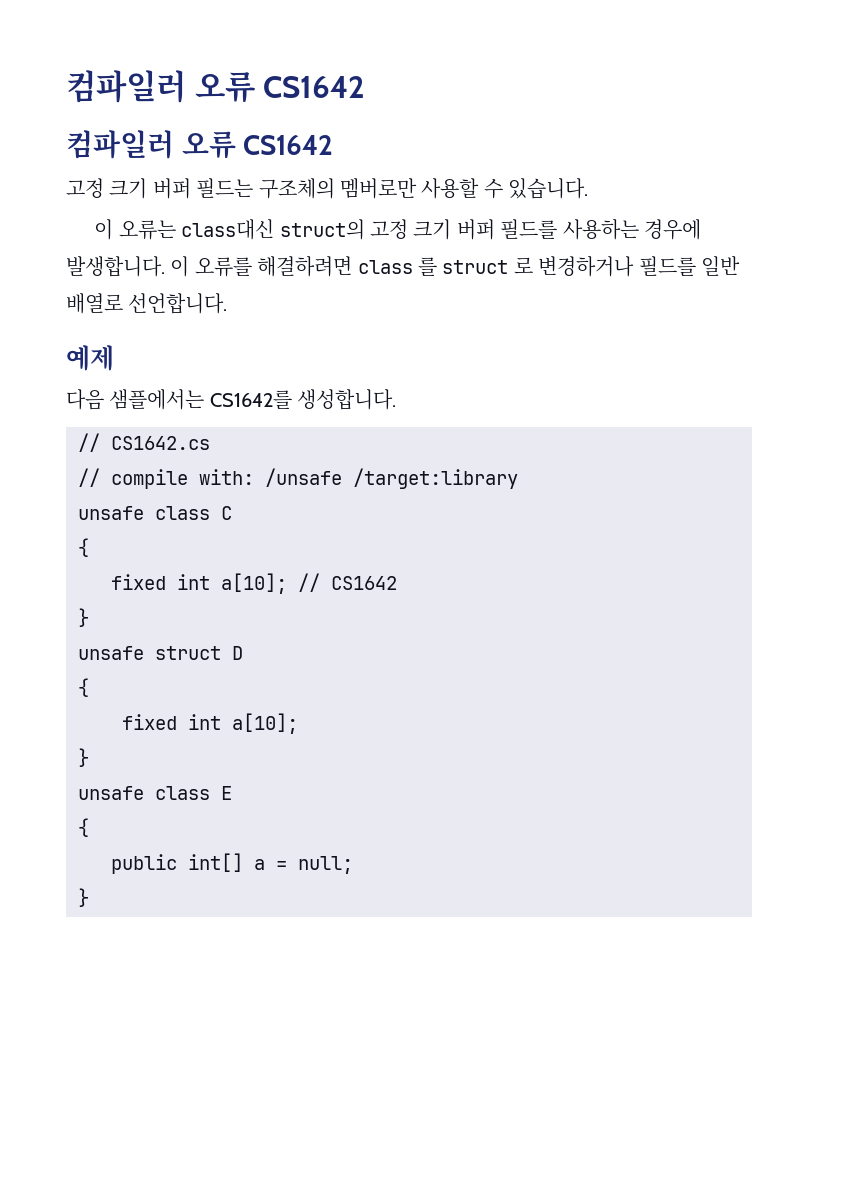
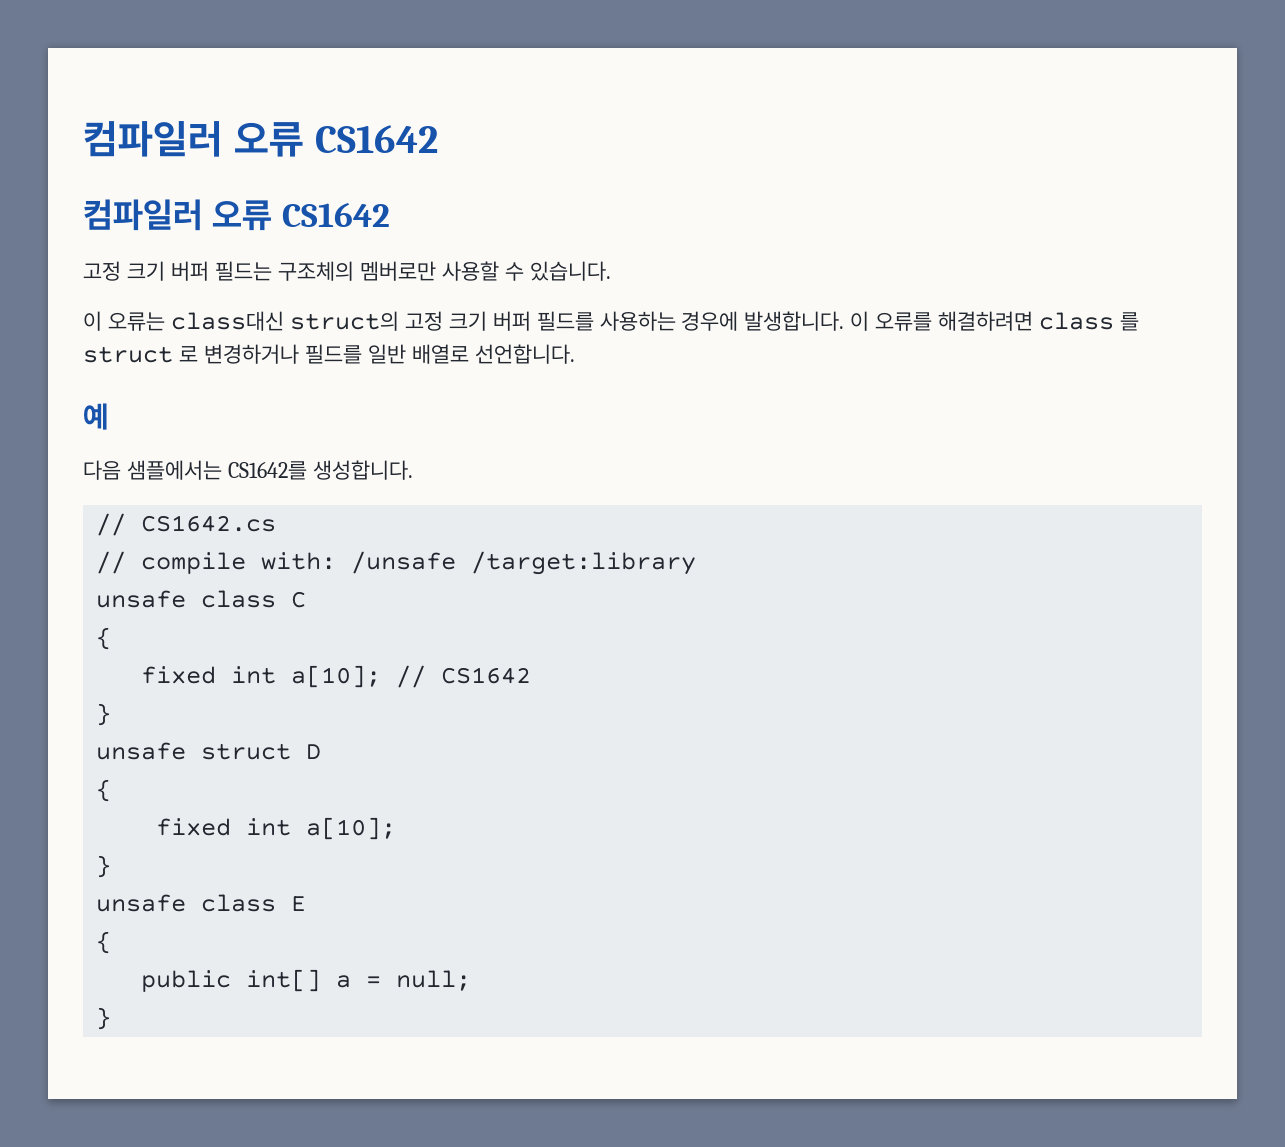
[66,345,114,371] 예제 -> [83,403,109,430] 예

